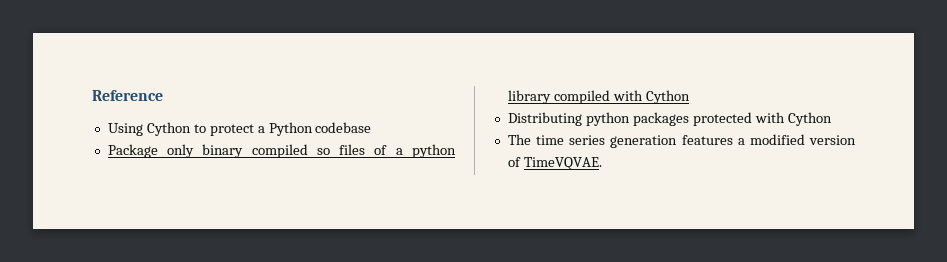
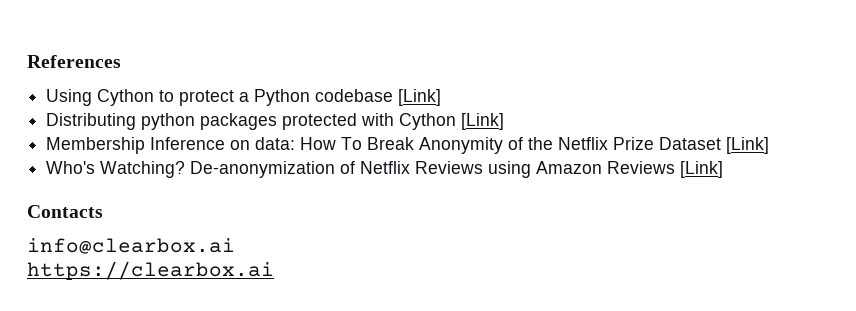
[92,90,163,101] Reference -> [27,55,121,68] References
[107,144,457,158] [507,90,690,104] // Package only binary compiled so files of a python library compiled with Cython -> [398,89,442,106] [Link]
[507,134,856,148] [507,157,602,170] // The time series generation features a modified version of TimeVQVAE. -> [461,113,505,130] [46,137,770,154] [46,161,724,178] [27,205,103,218] [27,238,235,254] [27,261,274,280] [Link] // Membership Inference on data: How To Break Anonymity of the Netflix Prize Dataset [Link] // Who's Watching? De-anonymization of Netflix Reviews using Amazon Reviews [Link] // Contacts // info@clearbox.ai // https://clearbox.ai

